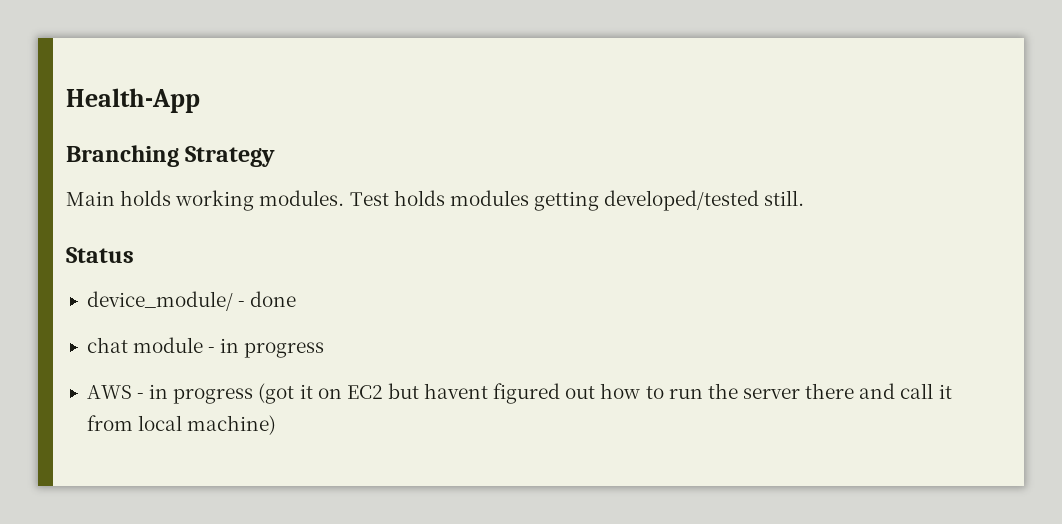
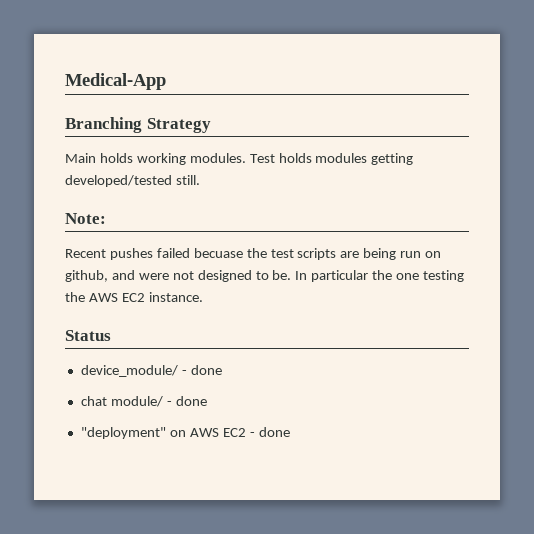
[66,88,200,113] Health-App -> [65,73,166,90] Medical-App
(805, 198) none -> [65,213,106,224] [65,248,442,260] [65,270,465,282] [65,292,203,302] // Note: // Recent pushes failed becuase the test scripts are being run on github, and were not designed to be. In particular the one testing the AWS EC2 instance.
[133,337,325,358] [86,383,952,404] [86,415,277,435] module - in progress // AWS - in progress (got it on EC2 but havent figured out how to run the server there and call it from local machine) -> [110,396,207,407] [80,427,290,439] module/ - done // "deployment" on AWS EC2 - done

